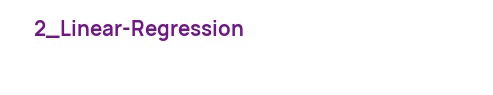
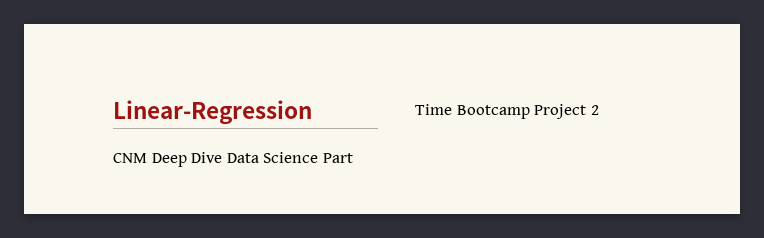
[34,20,244,41] 2_Linear-Regression -> [113,100,312,125] [113,152,353,167] [415,104,599,119] Linear-Regression // CNM Deep Dive Data Science Part Time Bootcamp Project 2

